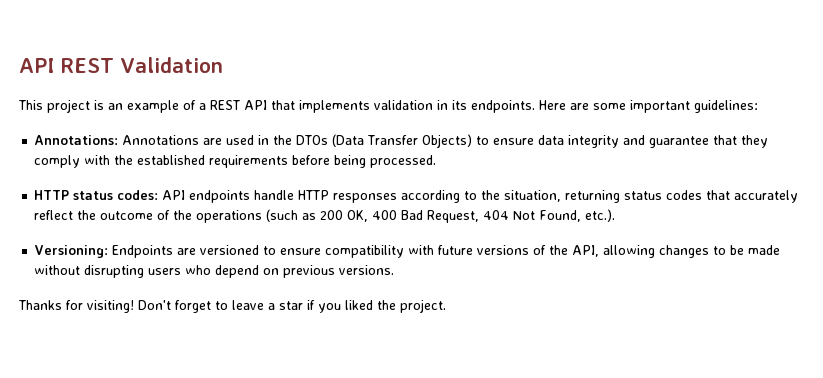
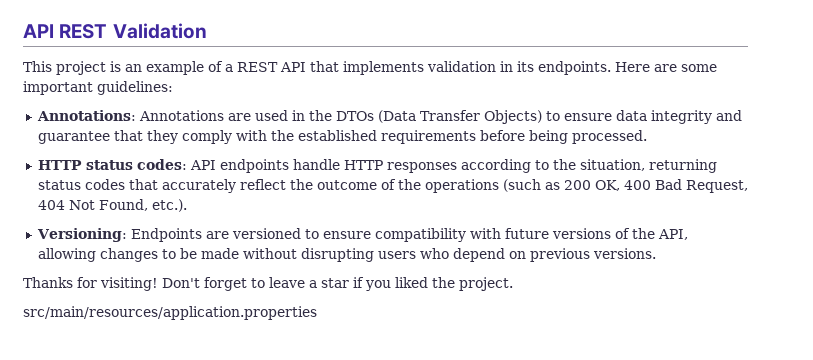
(446, 306) none -> [23,306,317,320] // src/main/resources/application.properties

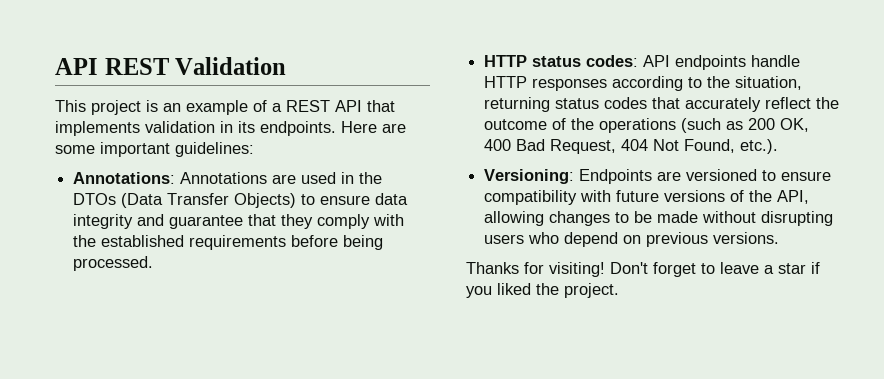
[23,306,317,320] // src/main/resources/application.properties -> (619, 290) none

